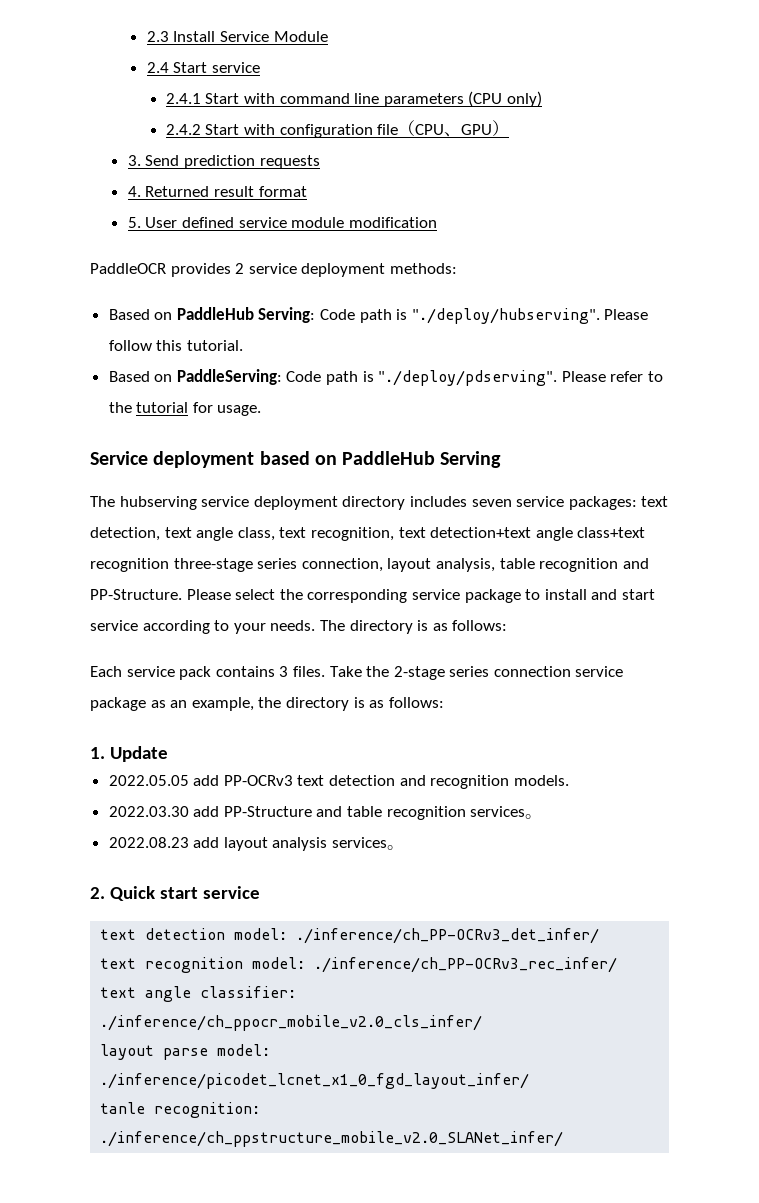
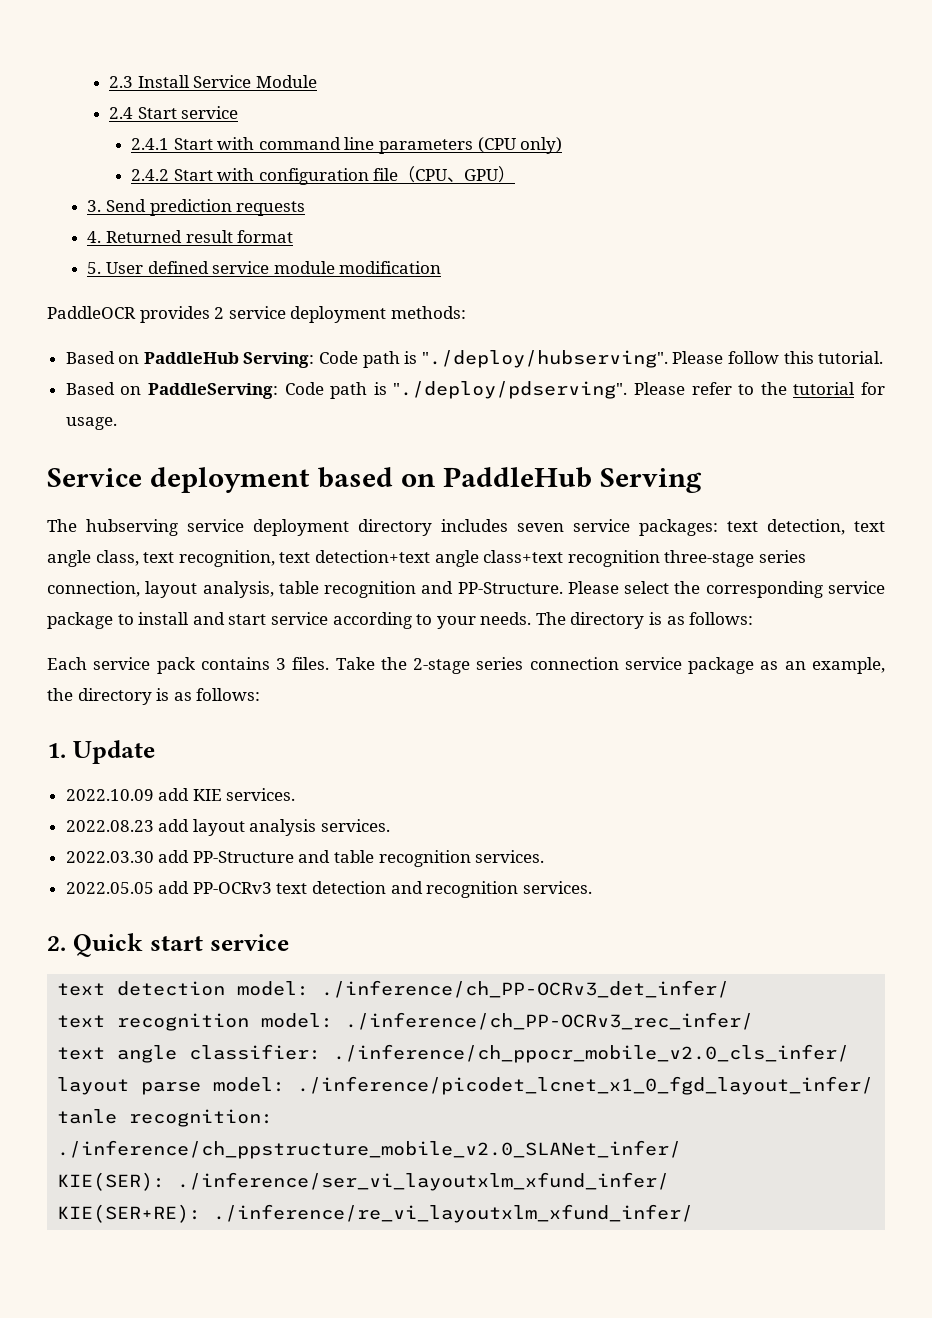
(168, 754) none -> [65,788,296,801] [65,819,391,836] [65,850,545,867] // 2022.10.09 add KIE services. // 2022.08.23 add layout analysis services. // 2022.03.30 add PP-Structure and table recognition services.
[513,775,569,786] [108,806,543,820] [108,837,405,851] models. // 2022.03.30 add PP-Structure and table recognition services。 // 2022.08.23 add layout analysis services。 -> [522,881,592,894] services.
(564, 1139) none -> [57,1172,670,1191] [57,1204,694,1223] // KIE(SER): ./inference/ser_vi_layoutxlm_xfund_infer/ // KIE(SER+RE): ./inference/re_vi_layoutxlm_xfund_infer/

